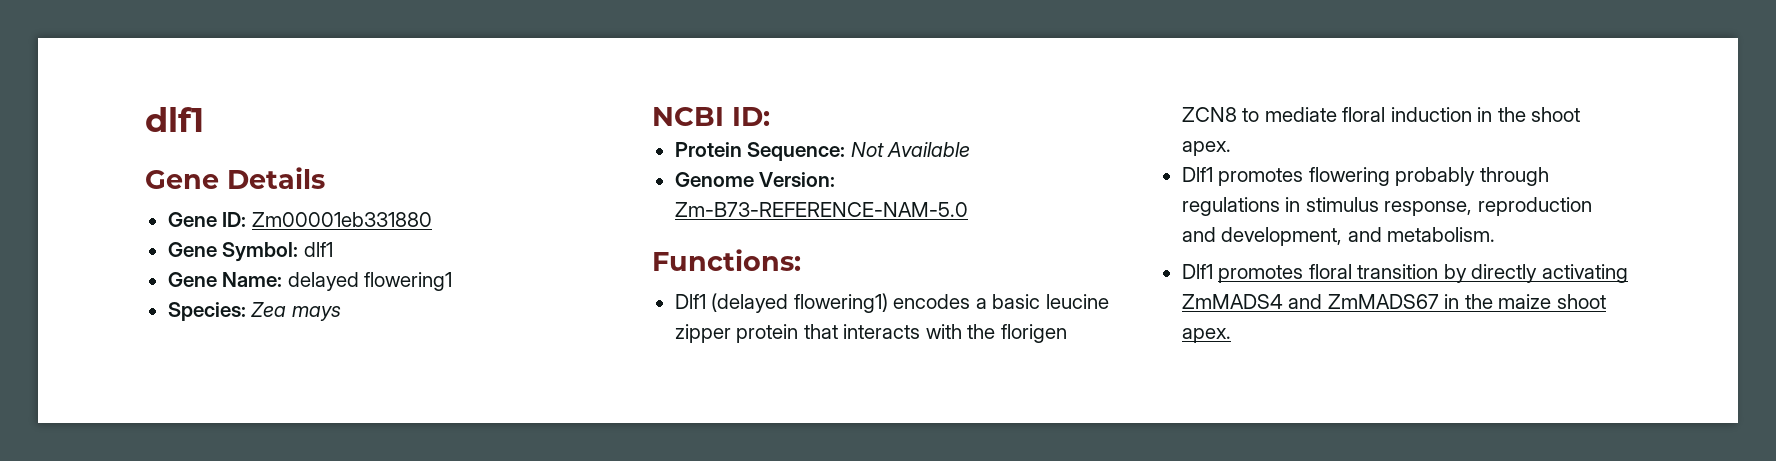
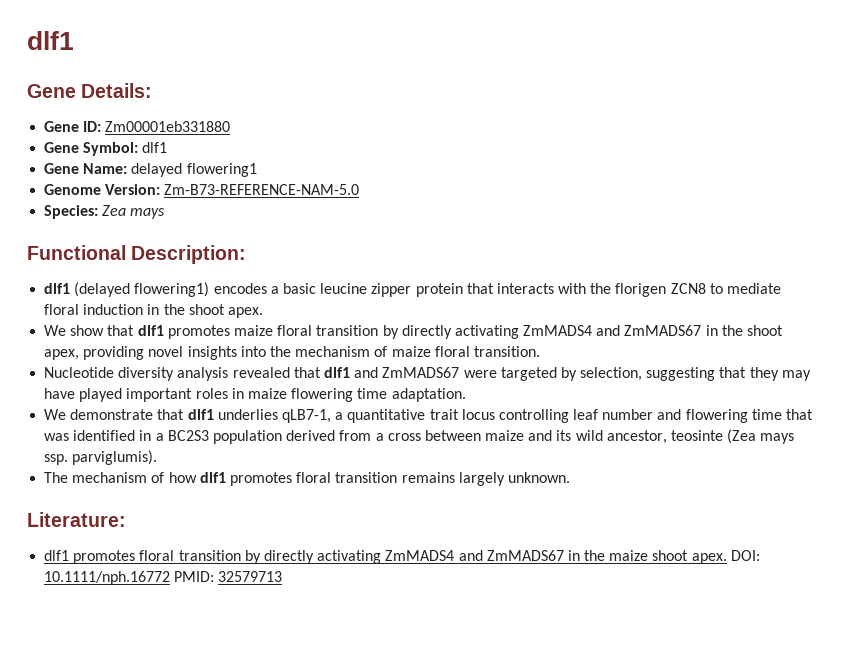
[145,107,204,132] [145,167,325,189] dlf1 // Gene Details -> [27,31,74,50] [27,83,153,98] dlf1 // Gene Details:
(453, 281) none -> [44,184,360,195] // Genome Version: Zm-B73-REFERENCE-NAM-5.0
[652,107,770,126] [674,142,971,161] [674,172,836,187] [674,202,968,217] [652,249,801,271] [674,294,706,309] NCBI ID: // Protein Sequence: Not Available // Genome Version: Zm-B73-REFERENCE-NAM-5.0 // Functions: // Dlf1 -> [27,245,247,264] [44,283,71,294] Functional Description: // dlf1
[1181,167,1549,186] [1181,197,1592,216] [1181,227,1496,246] [1181,264,1213,279] Dlf1 promotes flowering probably through regulations in stimulus response, reproduction and development, and metabolism. // Dlf1 -> [44,325,784,339] [44,346,540,360] [44,367,811,381] [44,388,466,402] [44,409,814,423] [44,429,795,444] [44,450,158,465] [44,472,570,486] [27,512,126,527] [44,550,70,561] We show that dlf1 promotes maize floral transition by directly activating ZmMADS4 and ZmMADS67 in the shoot apex, providing novel insights into the mechanism of maize floral transition. // Nucleotide diversity analysis revealed that dlf1 and ZmMADS67 were targeted by selection, suggesting that they may have played important roles in maize flowering time adaptation. // We demonstrate that dlf1 underlies qLB7-1, a quantitative trait locus controlling leaf number and flowering time that was identified in a BC2S3 population derived from a cross between maize and its wild ancestor, teosinte (Zea mays ssp. parviglumis). // The mechanism of how dlf1 promotes floral transition remains largely unknown. // Literature: // dlf1
(1231, 335) none -> [730,550,760,561] [44,571,283,585] DOI: 10.1111/nph.16772 PMID: 32579713

